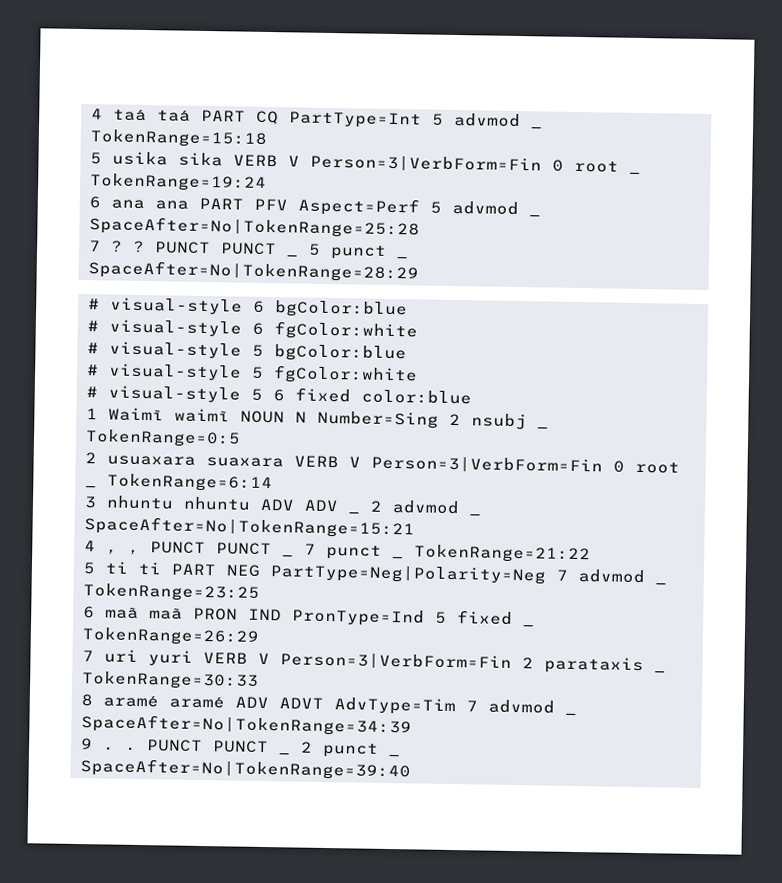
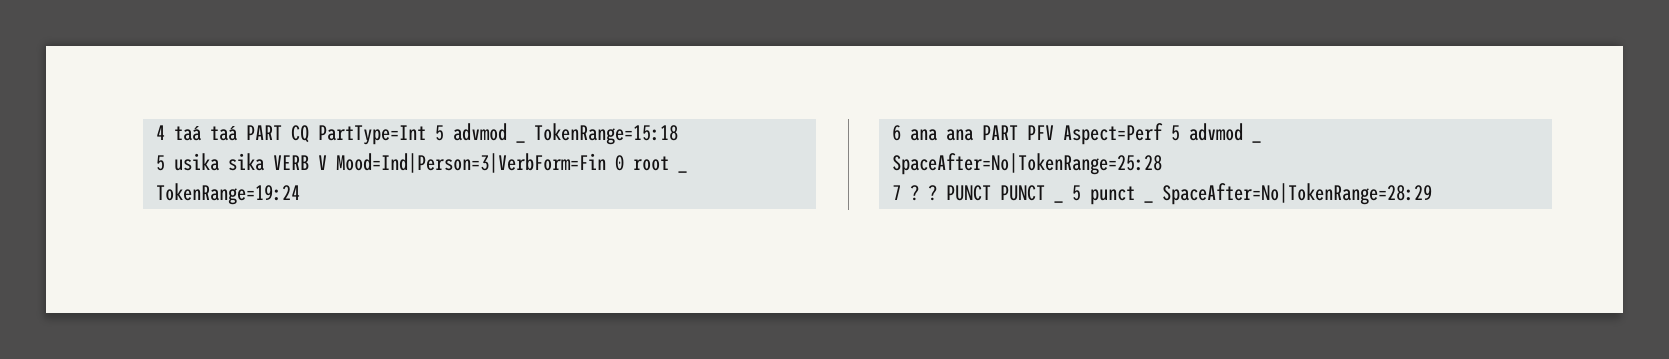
[309,154,542,173] Person=3|VerbForm=Fin -> [335,153,606,173] Mood=Ind|Person=3|VerbForm=Fin
[87,297,408,319] [86,319,418,341] [86,341,407,363] [86,363,418,385] [85,385,472,405] [85,407,549,430] [84,429,241,448] [84,452,680,474] [84,473,273,493] [83,495,481,517] [83,516,415,539] [83,540,591,564] [82,561,667,586] [82,583,260,602] [82,606,535,628] [81,627,259,646] [81,649,666,675] [81,671,259,690] [80,694,577,717] [80,714,412,737] [80,738,400,758] [79,758,411,781] // # visual-style 6 bgColor:blue // # visual-style 6 fgColor:white // # visual-style 5 bgColor:blue // # visual-style 5 fgColor:white // # visual-style 5 6 fixed color:blue // 1 Waimĩ waimĩ NOUN N Number=Sing 2 nsubj _ TokenRange=0:5 // 2 usuaxara suaxara VERB V Person=3|VerbForm=Fin 0 root _ TokenRange=6:14 // 3 nhuntu nhuntu ADV ADV _ 2 advmod _ SpaceAfter=No|TokenRange=15:21 // 4 , , PUNCT PUNCT _ 7 punct _ TokenRange=21:22 // 5 ti ti PART NEG PartType=Neg|Polarity=Neg 7 advmod _ TokenRange=23:25 // 6 maã maã PRON IND PronType=Ind 5 fixed _ TokenRange=26:29 // 7 uri yuri VERB V Person=3|VerbForm=Fin 2 parataxis _ TokenRange=30:33 // 8 aramé aramé ADV ADVT AdvType=Tim 7 advmod _ SpaceAfter=No|TokenRange=34:39 // 9 . . PUNCT PUNCT _ 2 punct _ SpaceAfter=No|TokenRange=39:40 -> (1432, 194) none

